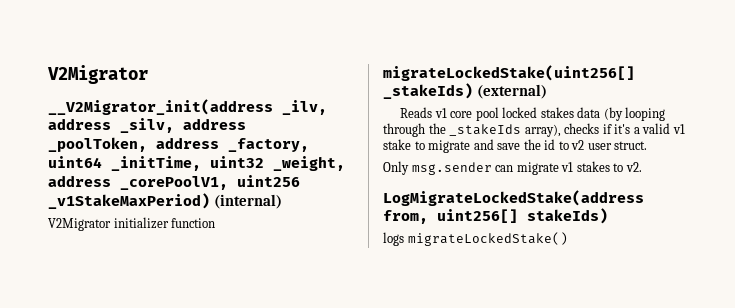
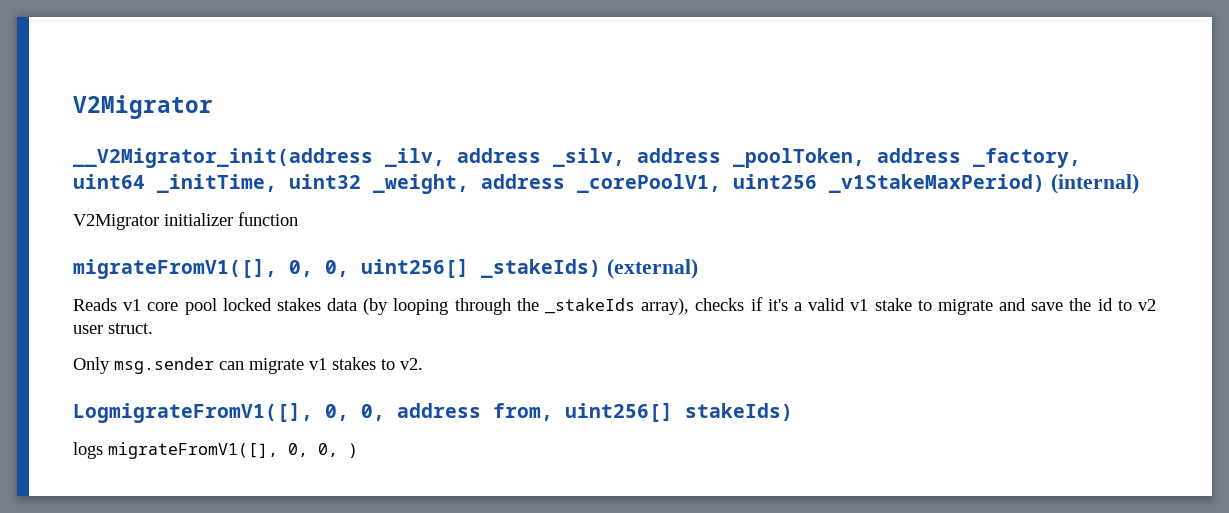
[383,65,635,81] migrateLockedStake(uint256[] -> [73,259,469,279] migrateFromV1([], 0, 0, uint256[]
[383,190,644,206] LogMigrateLockedStake(address -> [73,403,481,423] LogmigrateFromV1([], 0, 0, address
[407,232,568,246] migrateLockedStake() -> [108,442,358,459] migrateFromV1([], 0, 0, )

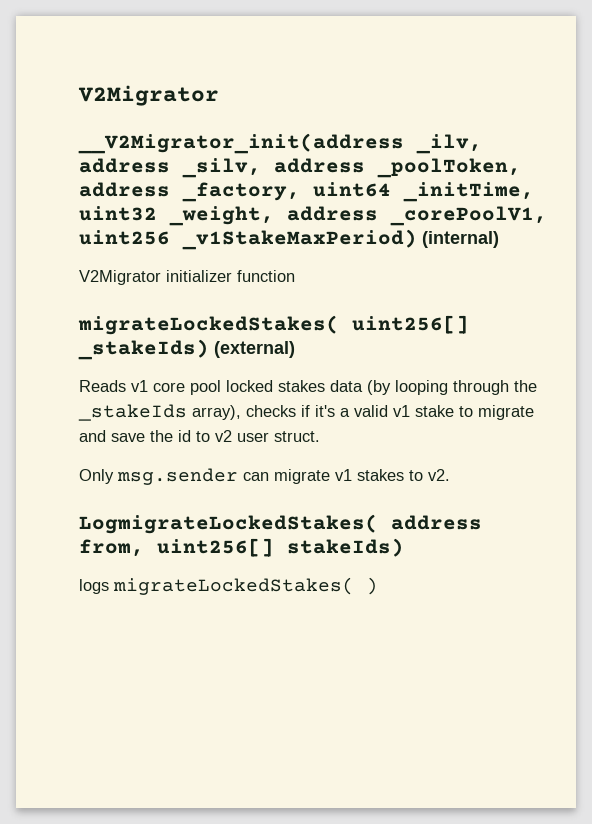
[73,259,349,279] migrateFromV1([], 0, 0, -> [78,315,339,335] migrateLockedStakes(
[73,403,385,423] LogmigrateFromV1([], 0, 0, -> [79,514,378,534] LogmigrateLockedStakes(
[108,442,338,459] migrateFromV1([], 0, 0, -> [113,577,354,595] migrateLockedStakes(

